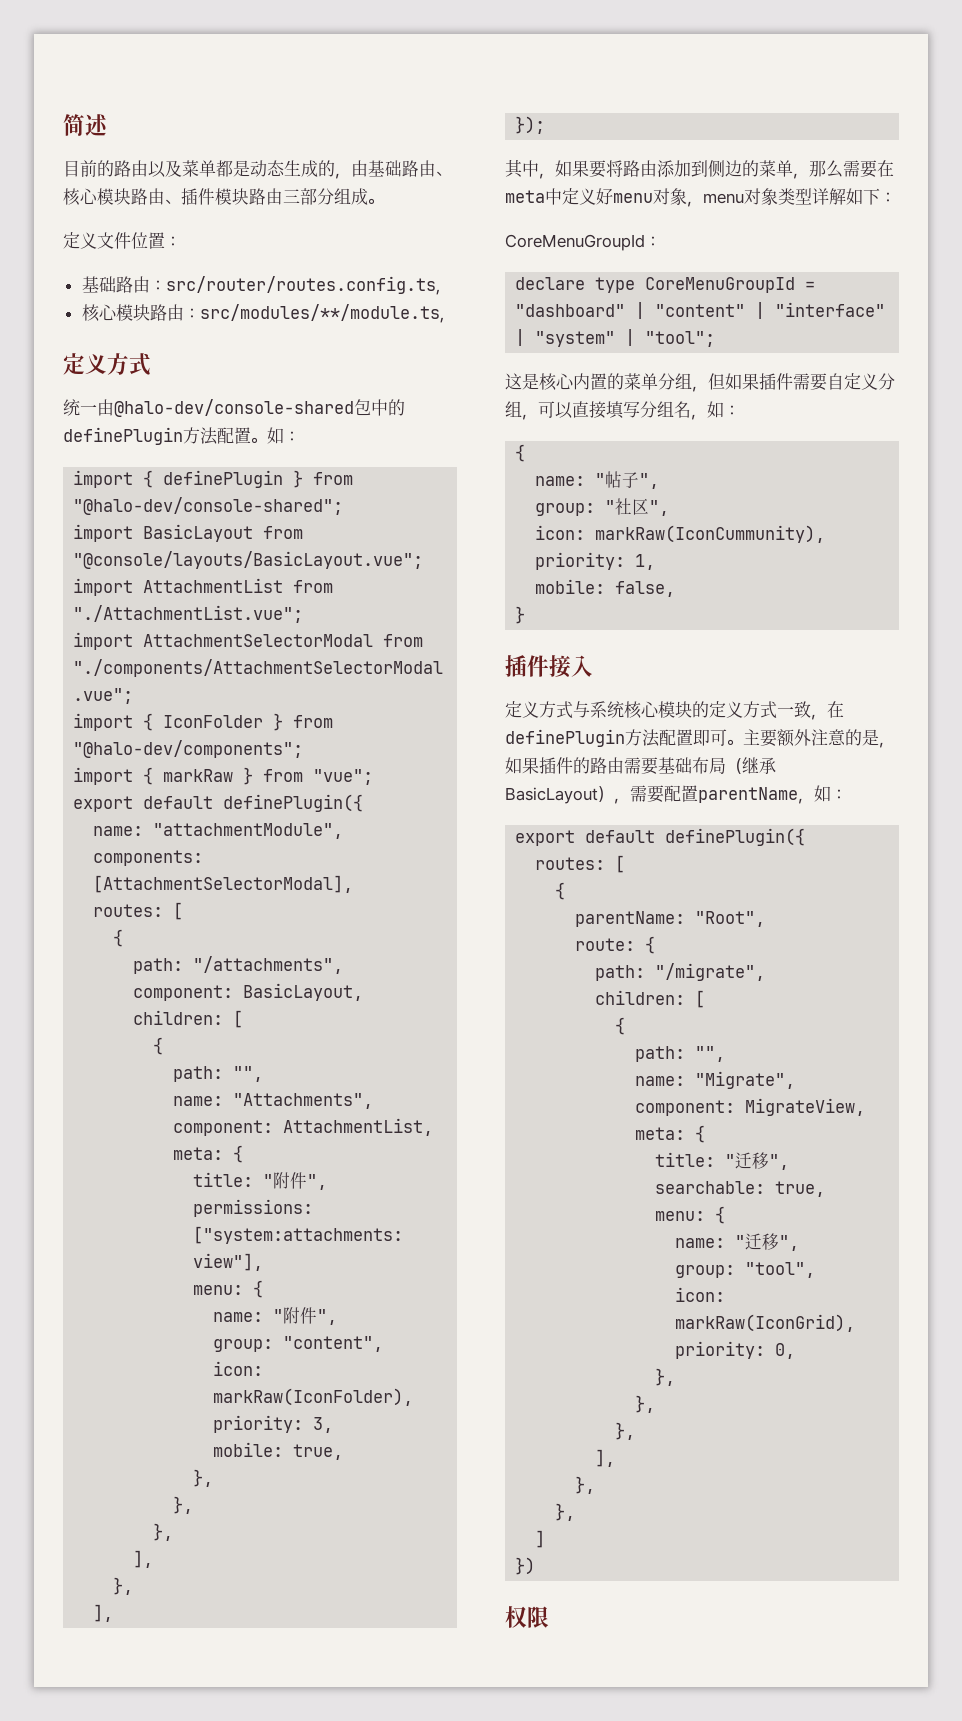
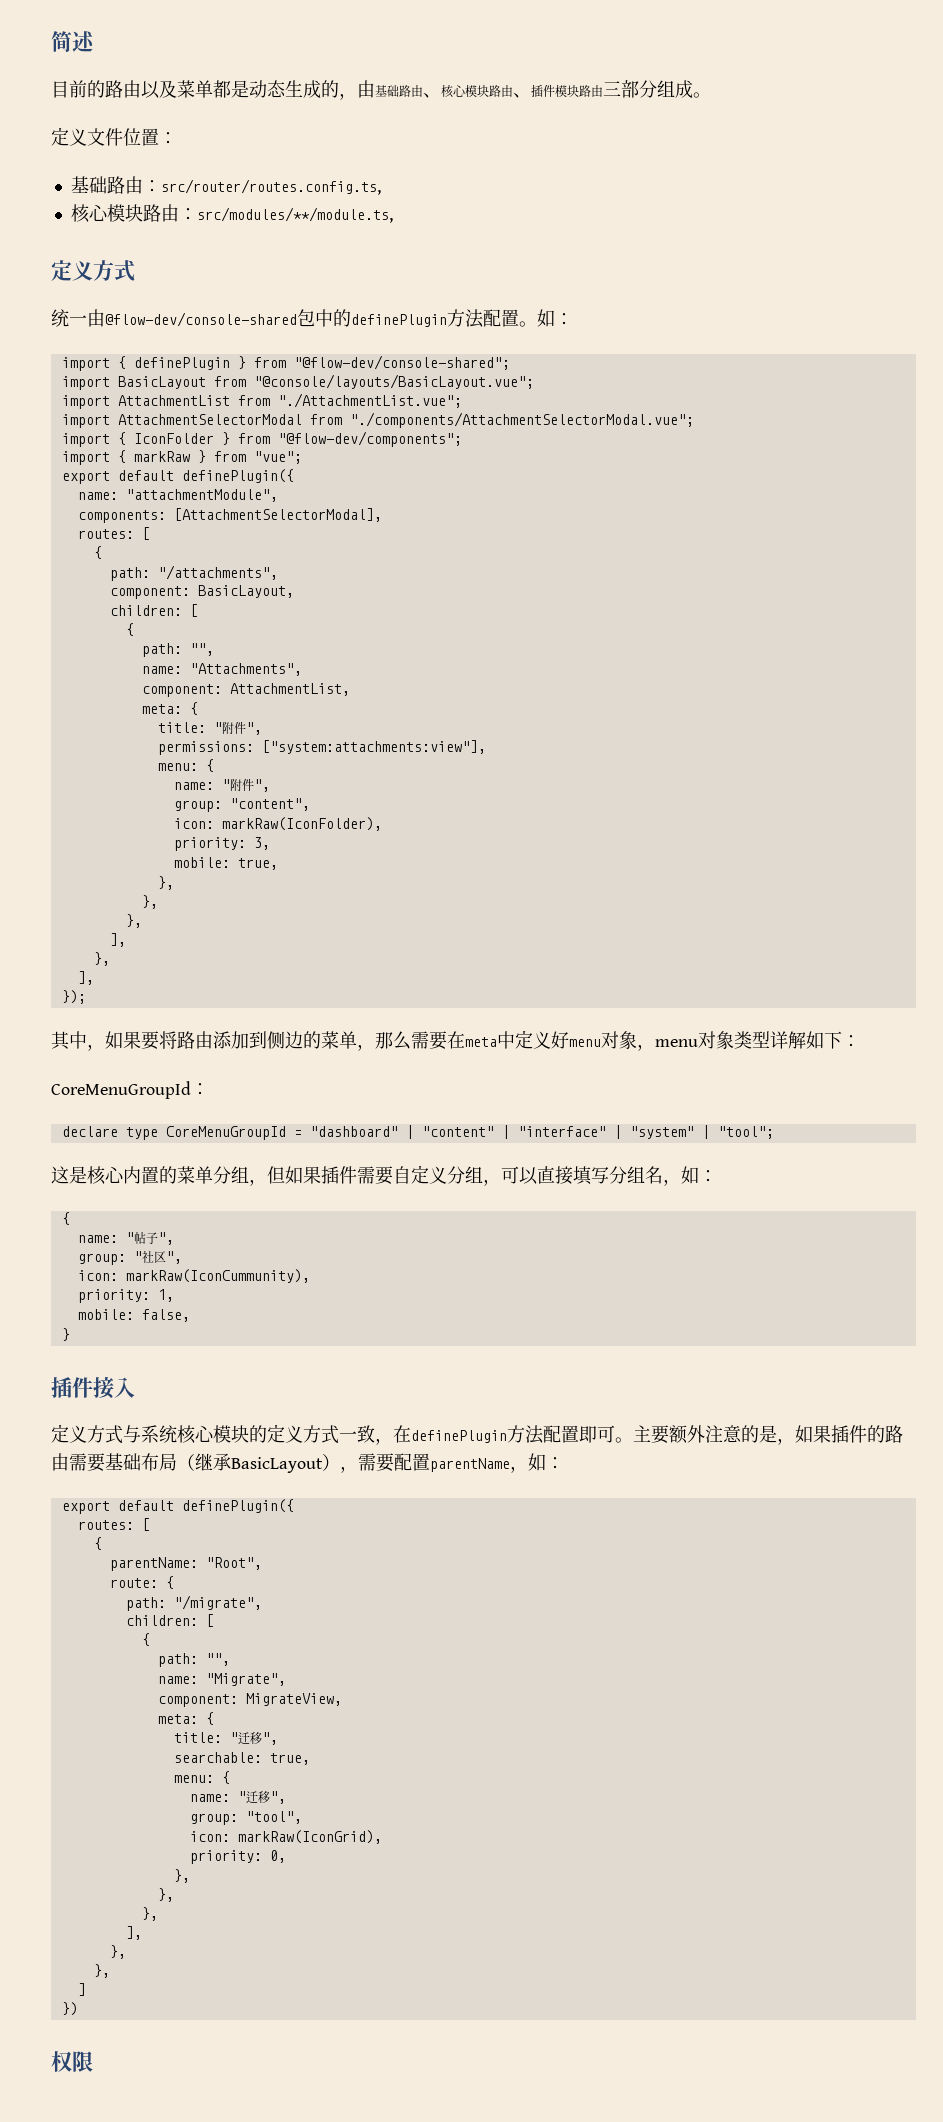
[114,399,354,417] @halo-dev/console-shared -> [105,312,297,327] @flow-dev/console-shared
[73,497,344,515] "@halo-dev/console-shared"; -> [293,355,510,370] "@flow-dev/console-shared";
[73,740,304,758] "@halo-dev/components"; -> [277,431,462,447] "@flow-dev/components";

